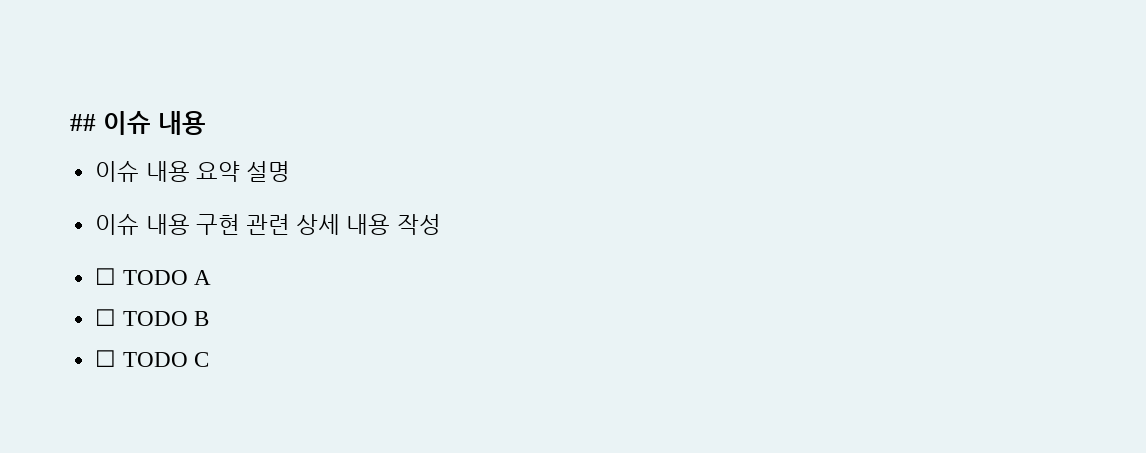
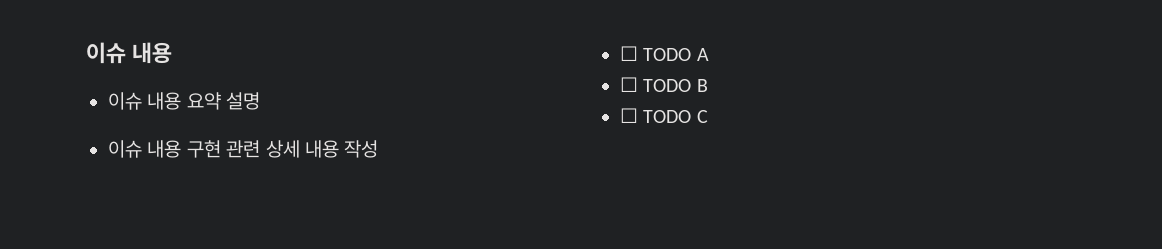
[70,114,96,131] ## -> (86, 53) none

